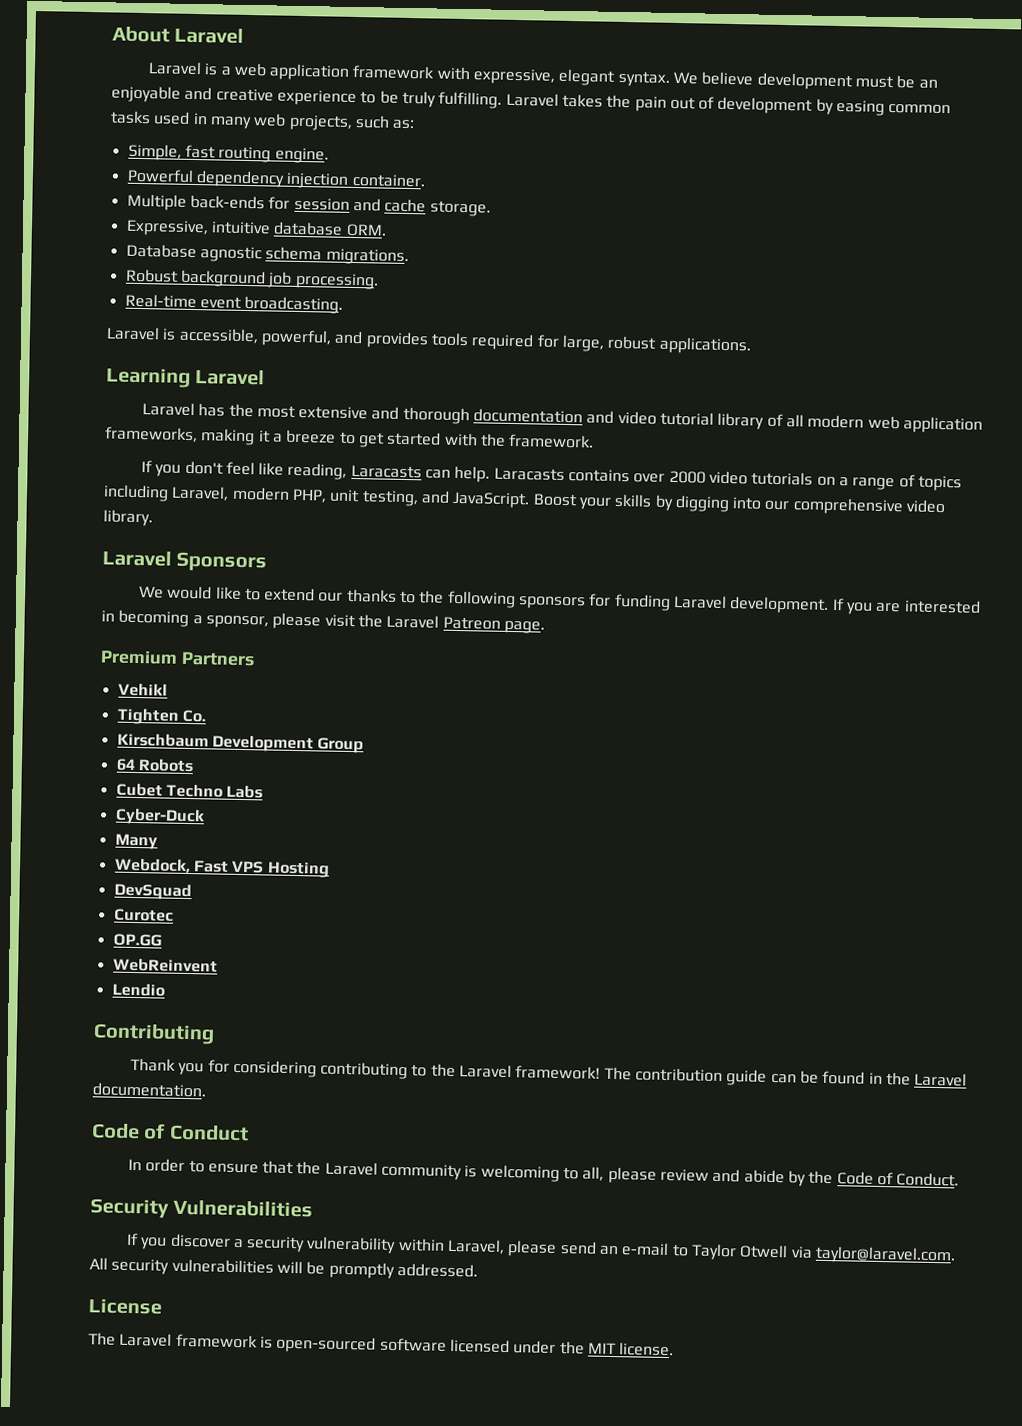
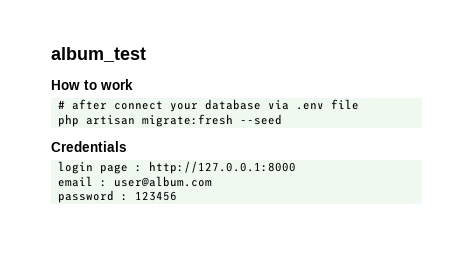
[112,26,245,44] [147,61,938,91] [111,85,952,116] [110,110,416,131] [127,143,329,164] [126,168,426,189] [126,193,491,217] [125,219,387,237] [125,243,409,266] [124,268,379,290] [124,293,344,314] [106,326,752,355] [106,367,266,388] [141,402,983,434] [105,426,595,449] [140,460,962,492] [103,484,947,516] [103,509,153,527] [102,550,268,573] [138,585,981,615] [101,609,545,634] [100,650,255,667] [117,682,168,697] [116,707,206,725] [116,732,365,754] [115,758,194,773] [115,782,264,799] [114,807,205,826] [114,833,158,850] [113,857,330,878] [113,882,192,901] [113,908,174,922] [112,933,162,947] [112,957,218,973] [111,982,165,997] [93,1023,215,1045] [129,1057,968,1087] [92,1082,207,1098] [91,1123,249,1142] [127,1158,960,1187] [90,1198,314,1219] [126,1232,956,1265] [89,1257,478,1279] [88,1298,162,1315] [88,1332,675,1357] About Laravel // Laravel is a web application framework with expressive, elegant syntax. We believe development must be an enjoyable and creative experience to be truly fulfilling. Laravel takes the pain out of development by easing common tasks used in many web projects, such as: // Simple, fast routing engine. // Powerful dependency injection container. // Multiple back-ends for session and cache storage. // Expressive, intuitive database ORM. // Database agnostic schema migrations. // Robust background job processing. // Real-time event broadcasting. // Laravel is accessible, powerful, and provides tools required for large, robust applications. // Learning Laravel // Laravel has the most extensive and thorough documentation and video tutorial library of all modern web application frameworks, making it a breeze to get started with the framework. // If you don't feel like reading, Laracasts can help. Laracasts contains over 2000 video tutorials on a range of topics including Laravel, modern PHP, unit testing, and JavaScript. Boost your skills by digging into our comprehensive video library. // Laravel Sponsors // We would like to extend our thanks to the following sponsors for funding Laravel development. If you are interested in becoming a sponsor, please visit the Laravel Patreon page. // Premium Partners // Vehikl // Tighten Co. // Kirschbaum Development Group // 64 Robots // Cubet Techno Labs // Cyber-Duck // Many // Webdock, Fast VPS Hosting // DevSquad // Curotec // OP.GG // WebReinvent // Lendio // Contributing // Thank you for considering contributing to the Laravel framework! The contribution guide can be found in the Laravel documentation. // Code of Conduct // In order to ensure that the Laravel community is welcoming to all, please review and abide by the Code of Conduct. // Security Vulnerabilities // If you discover a security vulnerability within Laravel, please send an e-mail to Taylor Otwell via taylor@laravel.com. All security vulnerabilities will be promptly addressed. // License // The Laravel framework is open-sourced software licensed under the MIT license. -> [51,47,146,62] [51,79,133,90] [57,99,359,112] [57,114,282,127] [51,141,127,152] [57,161,296,174] [57,176,212,187] [57,190,177,203] album_test // How to work // # after connect your database via .env file // php artisan migrate:fresh --seed // Credentials // login page : http://127.0.0.1:8000 // email : user@album.com // password : 123456

